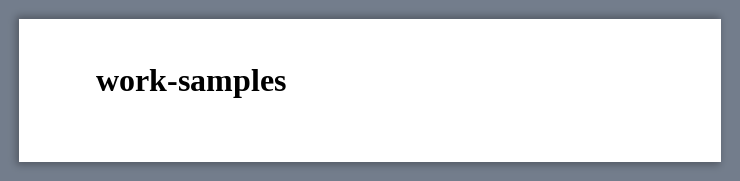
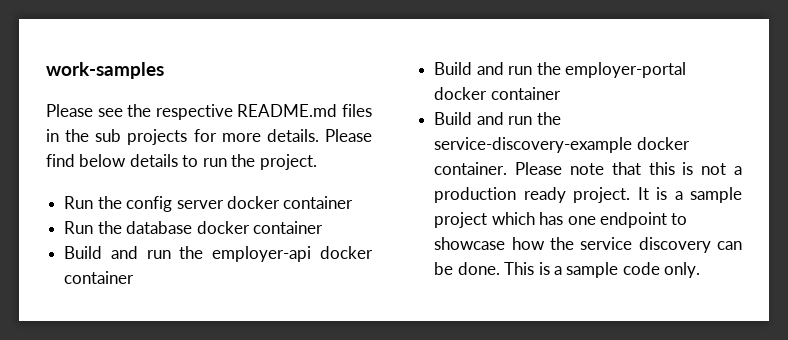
(286, 83) none -> [46,104,372,120] [46,129,372,145] [46,154,317,170] [64,196,354,212] [64,221,323,234] [64,246,373,262] [64,271,135,284] [434,62,686,78] [434,87,561,100] [434,112,561,125] [434,137,690,153] [434,162,742,175] [434,187,742,203] [434,212,688,228] [434,237,742,253] [434,262,701,278] // Please see the respective README.md files in the sub projects for more details. Please find below details to run the project. // Run the config server docker container // Run the database docker container // Build and run the employer-api docker container // Build and run the employer-portal docker container // Build and run the service-discovery-example docker container. Please note that this is not a production ready project. It is a sample project which has one endpoint to showcase how the service discovery can be done. This is a sample code only.

